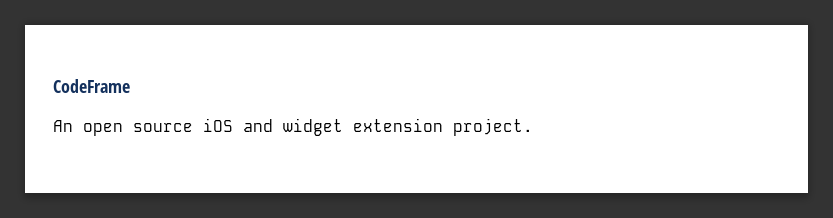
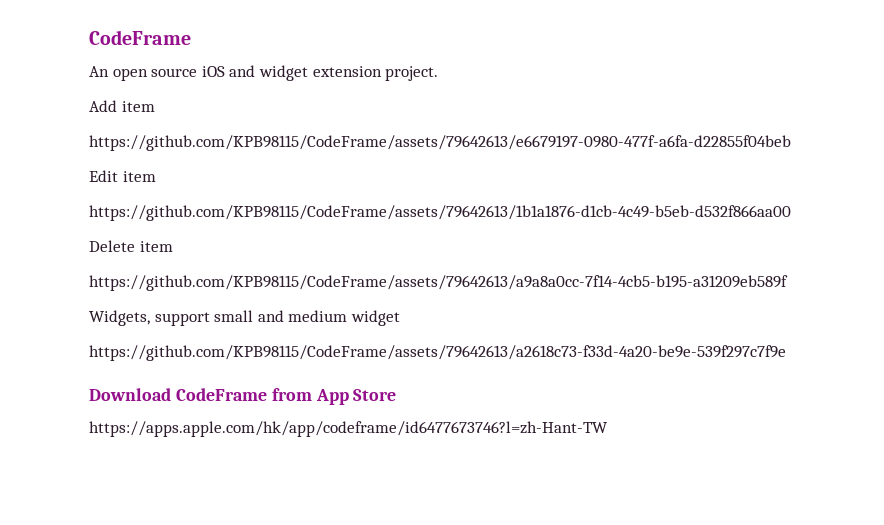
(533, 127) none -> [89,100,155,112] [89,135,791,151] [89,170,156,182] [89,205,791,221] [89,240,173,252] [89,275,788,291] [89,310,400,326] [89,345,786,361] [89,388,397,405] [89,421,608,437] // Add item // https://github.com/KPB98115/CodeFrame/assets/79642613/e6679197-0980-477f-a6fa-d22855f04beb // Edit item // https://github.com/KPB98115/CodeFrame/assets/79642613/1b1a1876-d1cb-4c49-b5eb-d532f866aa00 // Delete item // https://github.com/KPB98115/CodeFrame/assets/79642613/a9a8a0cc-7f14-4cb5-b195-a31209eb589f // Widgets, support small and medium widget // https://github.com/KPB98115/CodeFrame/assets/79642613/a2618c73-f33d-4a20-be9e-539f297c7f9e // Download CodeFrame from App Store // https://apps.apple.com/hk/app/codeframe/id6477673746?l=zh-Hant-TW

